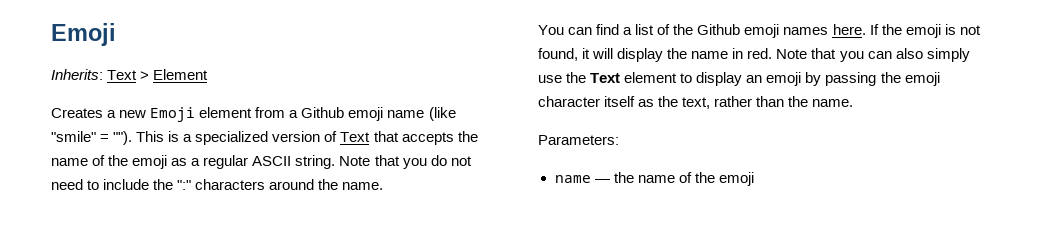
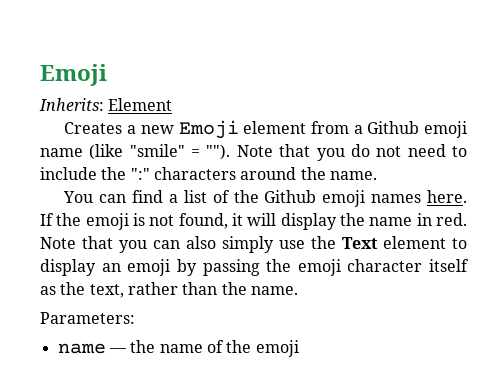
[107,70,150,80] Text > -> (104, 104) none
[136,131,478,145] [51,155,336,169] This is a specialized version of Text that accepts the name of the emoji as a regular ASCII string. -> (231, 152) none

